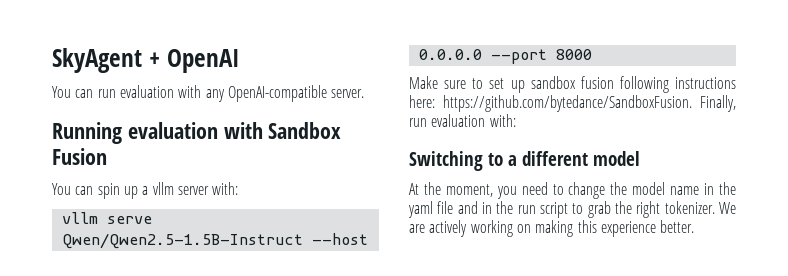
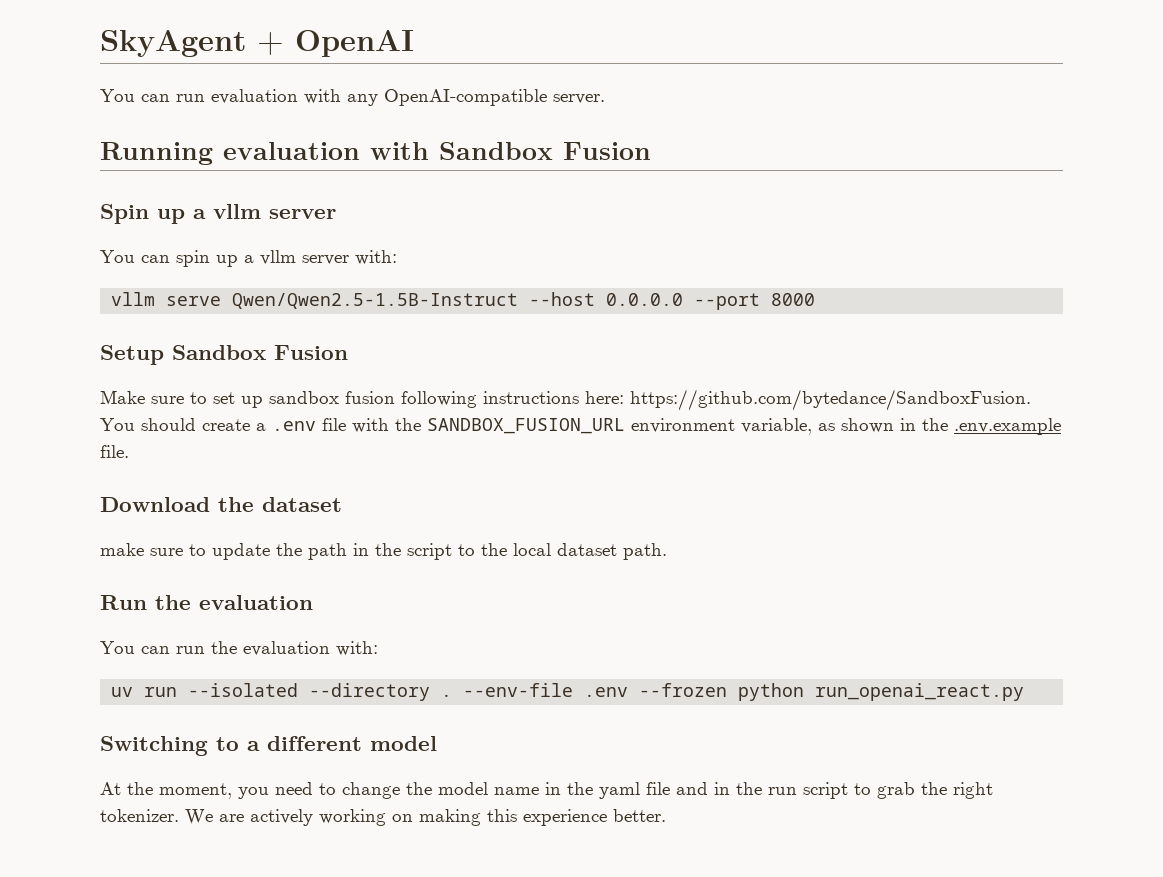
(107, 156) none -> [100,204,336,224] // Spin up a vllm server
(592, 54) none -> [100,345,348,365] // Setup Sandbox Fusion
[700,95,736,112] [409,114,516,127] Finally, run evaluation with: -> [100,418,1061,435] [100,445,129,458] [100,497,342,512] [100,543,667,560] [100,595,313,610] [100,641,378,656] [111,683,1025,701] You should create a .env file with the SANDBOX_FUSION_URL environment variable, as shown in the .env.example file. // Download the dataset // make sure to update the path in the script to the local dataset path. // Run the evaluation // You can run the evaluation with: // uv run --isolated --directory . --env-file .env --frozen python run_openai_react.py

